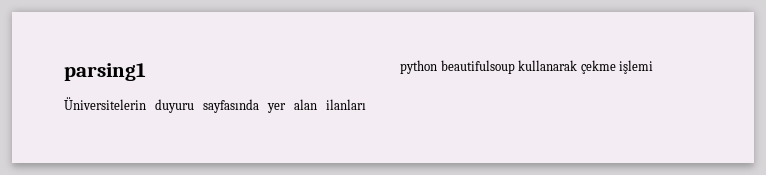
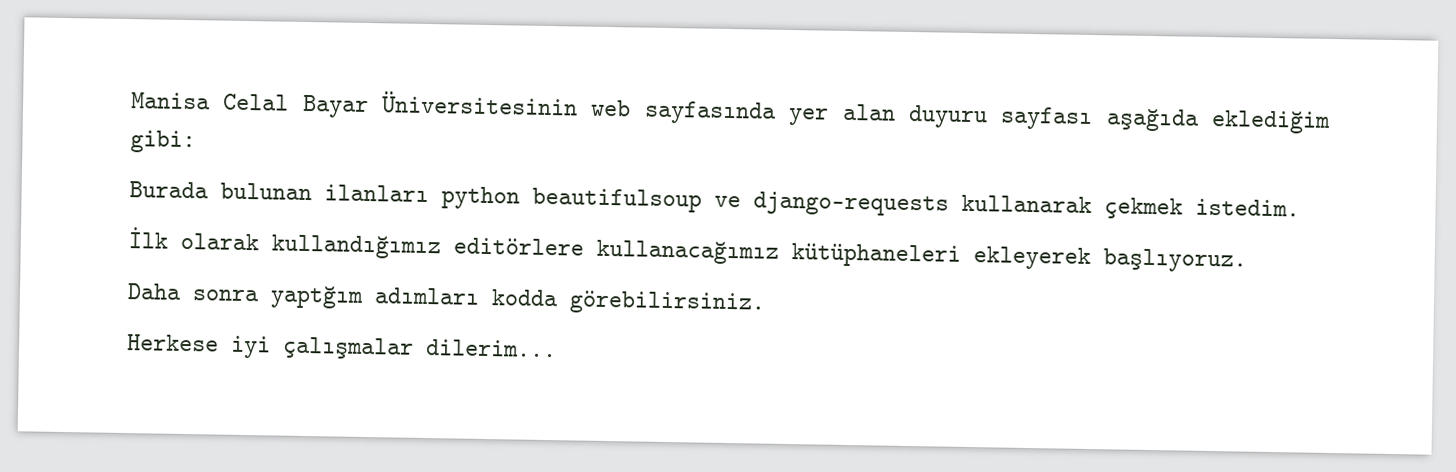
[64,63,146,81] [64,97,366,113] [400,60,654,74] parsing1 // Üniversitelerin duyuru sayfasında yer alan ilanları python beautifulsoup kullanarak çekme işlemi -> [131,91,1331,134] [130,130,196,154] [129,181,1300,220] [128,227,1247,273] [127,283,766,316] [127,334,557,360] Manisa Celal Bayar Üniversitesinin web sayfasında yer alan duyuru sayfası aşağıda eklediğim gibi: // Burada bulunan ilanları python beautifulsoup ve django-requests kullanarak çekmek istedim. // İlk olarak kullandığımız editörlere kullanacağımız kütüphaneleri ekleyerek başlıyoruz. // Daha sonra yaptğım adımları kodda görebilirsiniz. // Herkese iyi çalışmalar dilerim...

